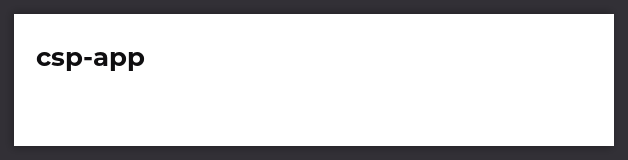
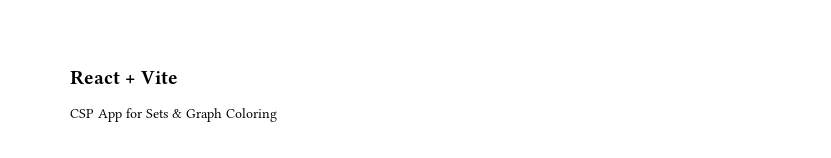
[36,52,145,71] csp-app -> [70,70,178,85] [70,108,277,122] React + Vite // CSP App for Sets & Graph Coloring

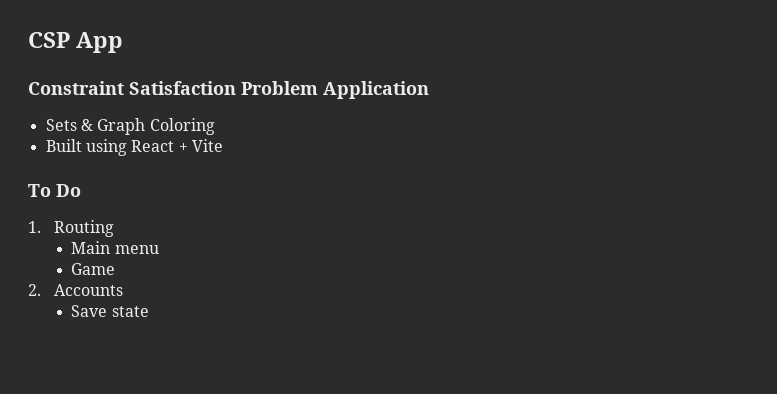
[70,70,178,85] [70,108,277,122] React + Vite // CSP App for Sets & Graph Coloring -> [28,32,124,53] [28,81,429,99] [45,118,215,135] [45,139,223,156] [28,184,81,197] [28,220,114,237] [71,241,159,254] [71,263,116,275] [28,284,123,296] [71,305,149,317] CSP App // Constraint Satisfaction Problem Application // Sets & Graph Coloring // Built using React + Vite // To Do // 1. Routing // Main menu // Game // 2. Accounts // Save state

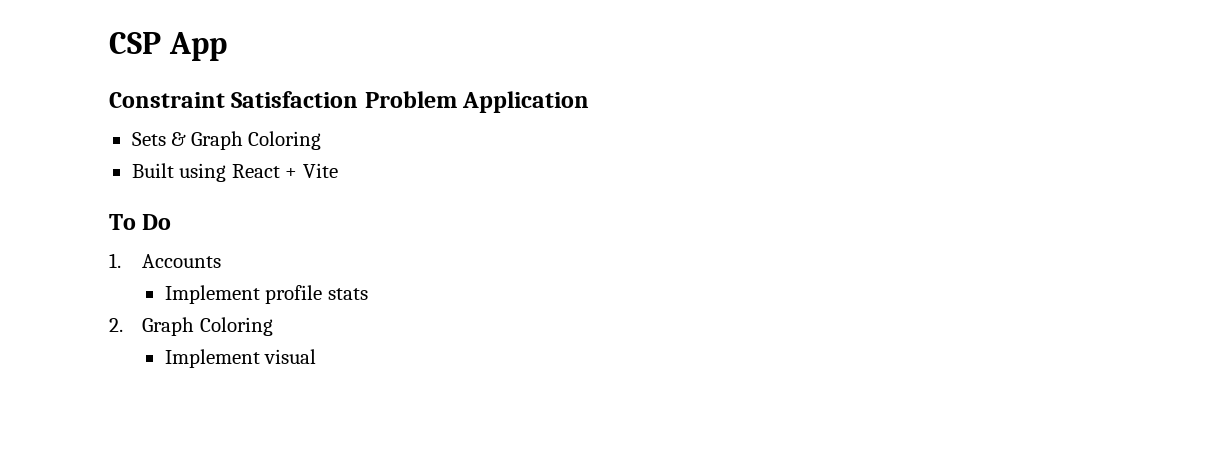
[53,220,114,237] [71,241,159,254] [71,263,116,275] [28,284,123,296] [71,305,149,317] Routing // Main menu // Game // 2. Accounts // Save state -> [142,254,222,268] [164,285,368,304] [109,317,273,336] [164,349,317,368] Accounts // Implement profile stats // 2. Graph Coloring // Implement visual

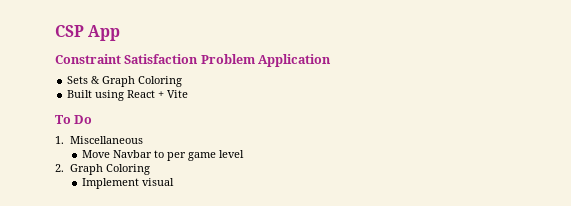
[142,254,222,268] [164,285,368,304] Accounts // Implement profile stats -> [70,136,144,144] [82,150,245,161] Miscellaneous // Move Navbar to per game level

